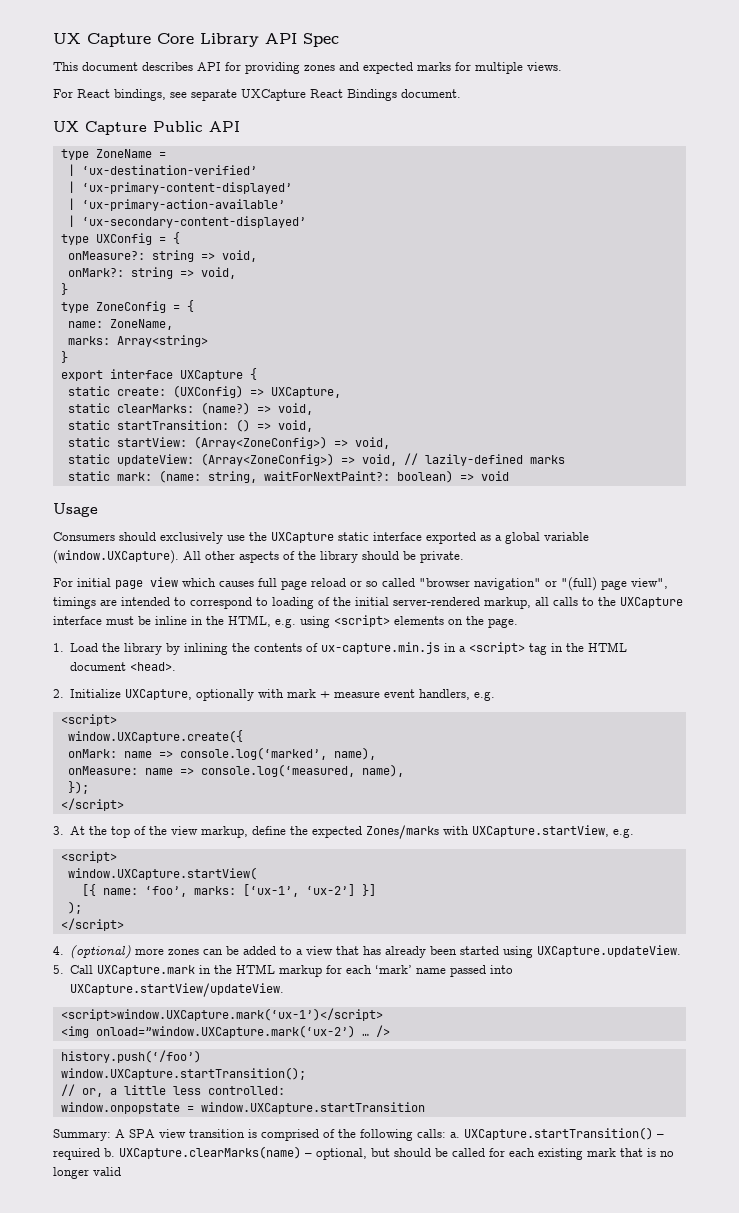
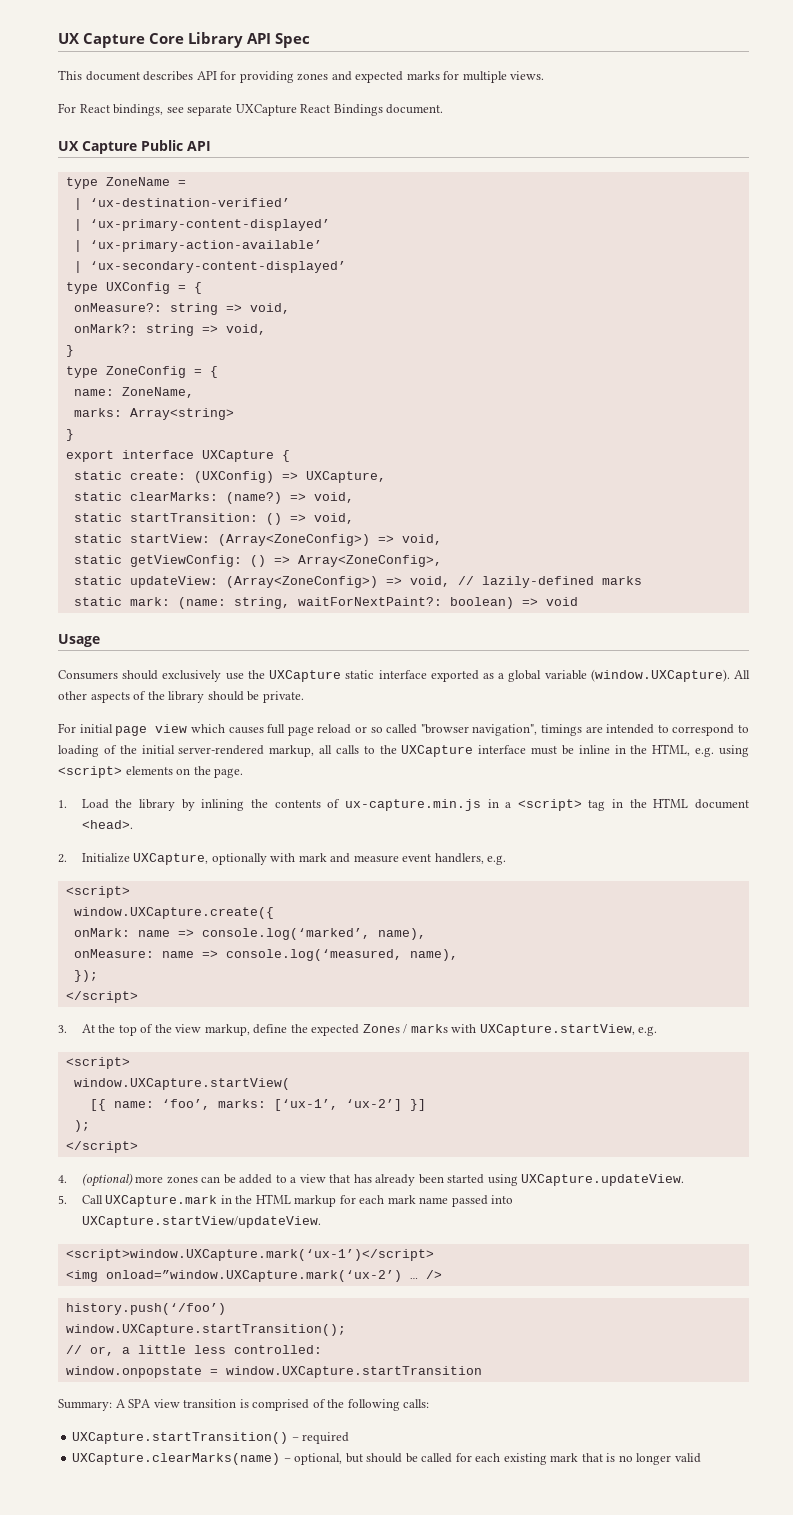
(390, 443) none -> [73,555,442,567] // static getViewConfig: () => Array<ZoneConfig>,
[474,577,668,591] navigation" or "(full) page view", -> [472,724,538,736] navigation",
[320,691,331,698] + -> [330,853,351,863] and
[366,825,440,839] Zones/marks -> [362,1024,448,1034] Zones / marks
[375,965,413,974] ‘mark’ -> [387,1195,416,1204] mark
[450,1132,460,1138] a. -> (430, 1403) //
[104,1148,115,1157] b. -> (350, 1438) //

